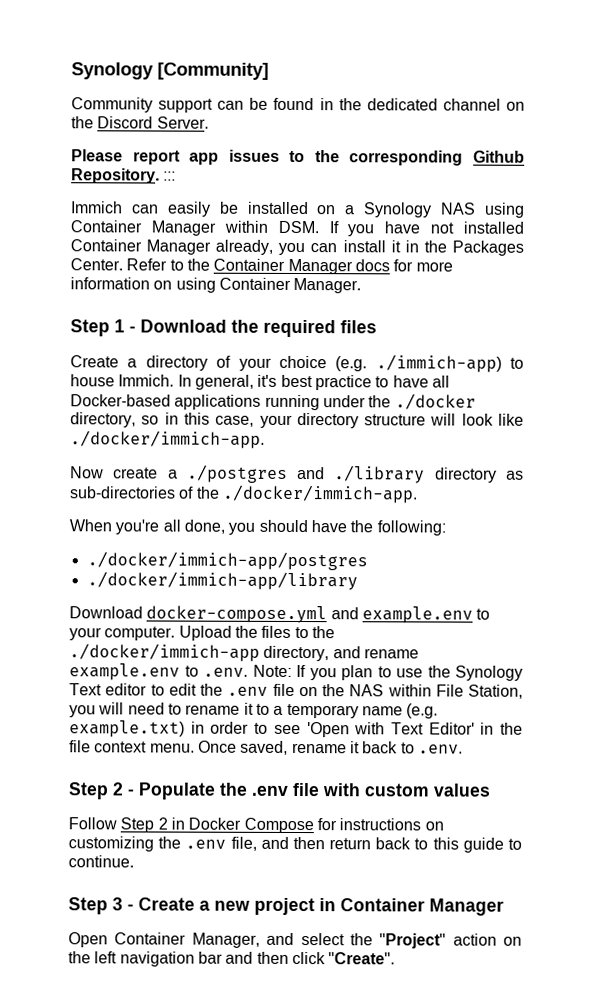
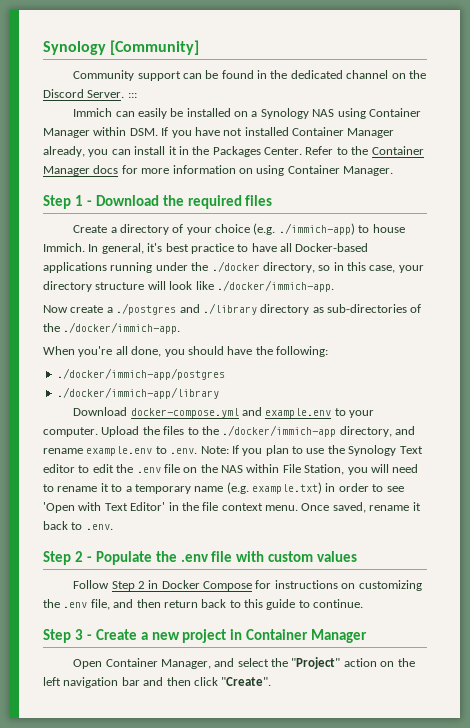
[71,149,525,166] [71,168,160,184] // Please report app issues to the corresponding Github Repository. -> (125, 94) none

